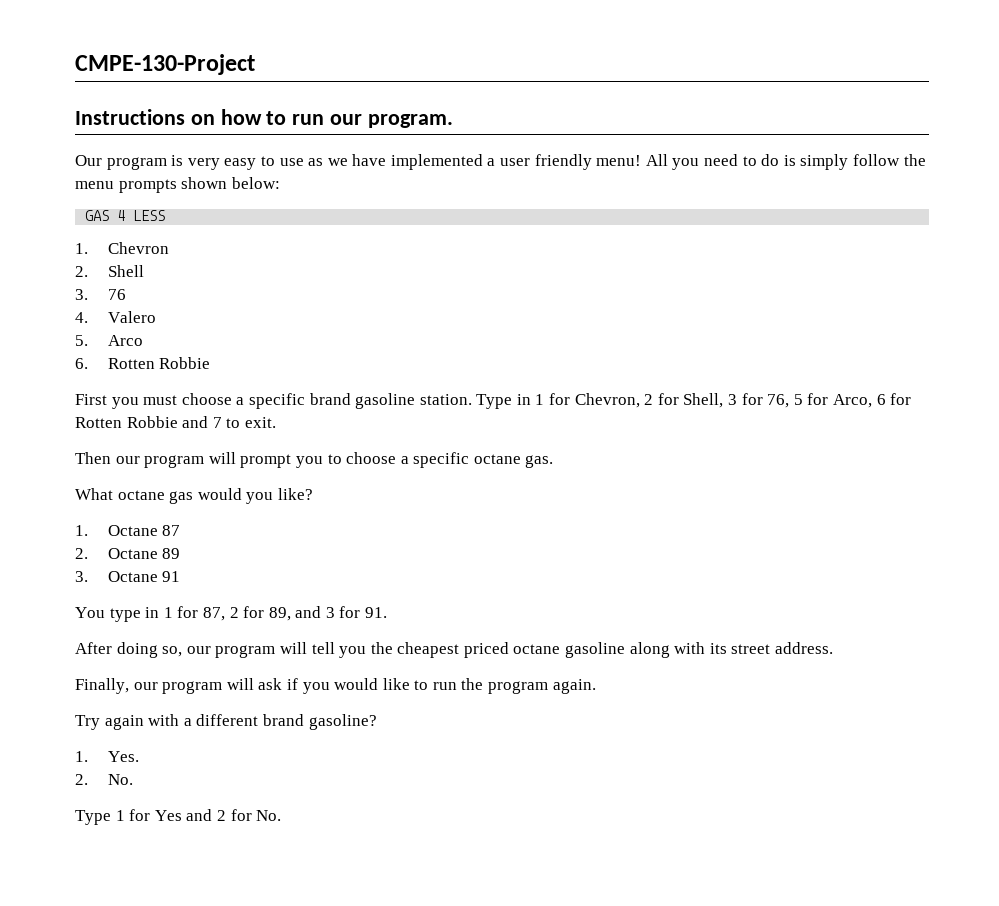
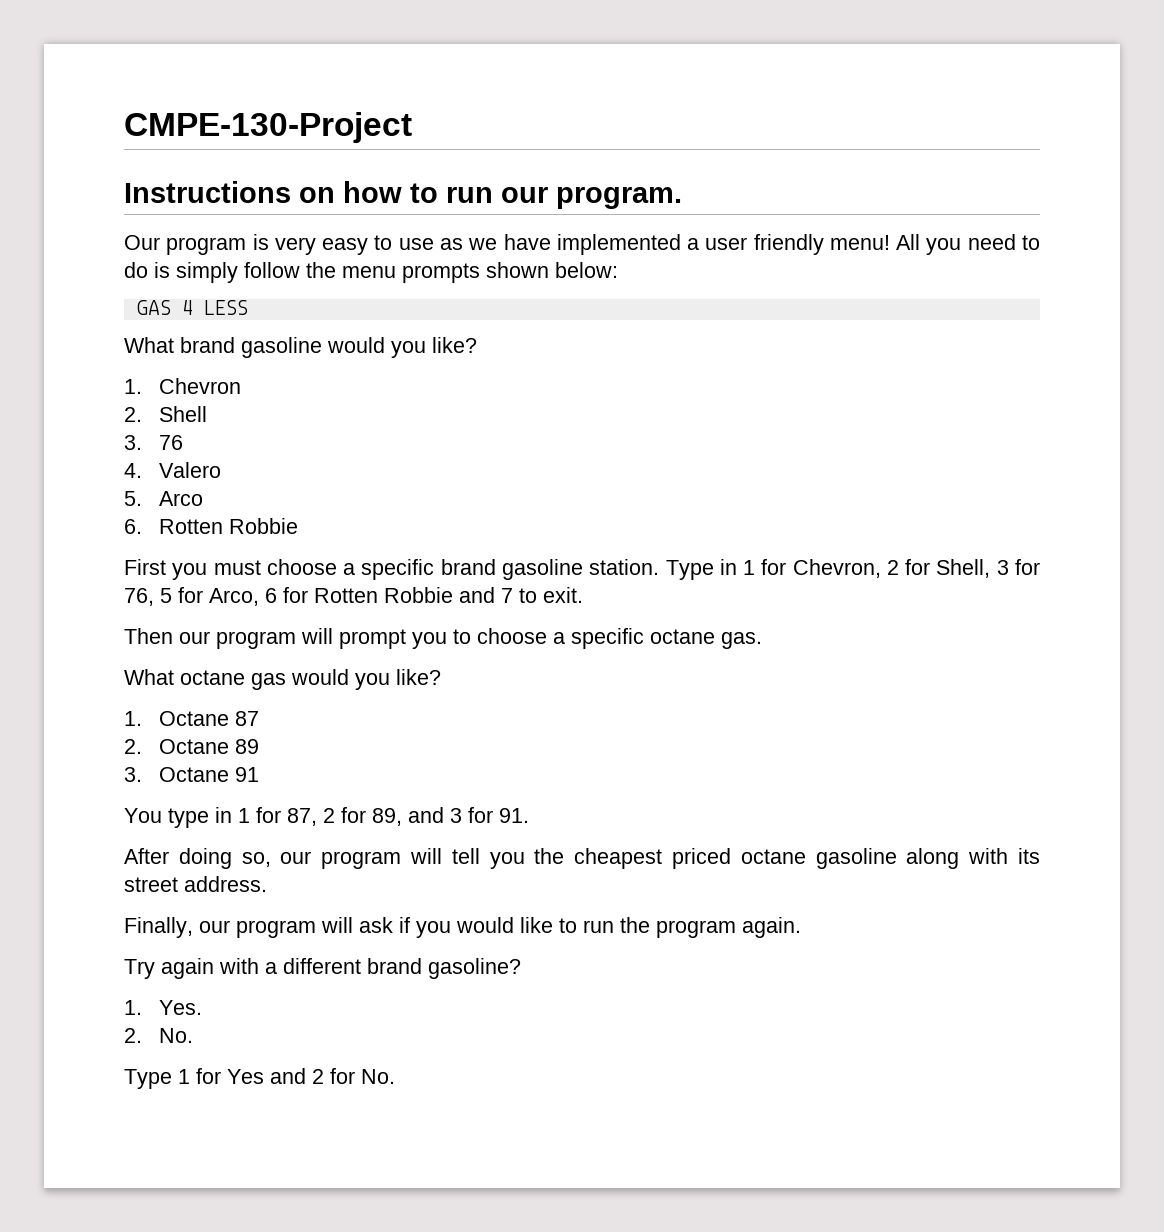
(166, 215) none -> [124,337,477,358] // What brand gasoline would you like?

